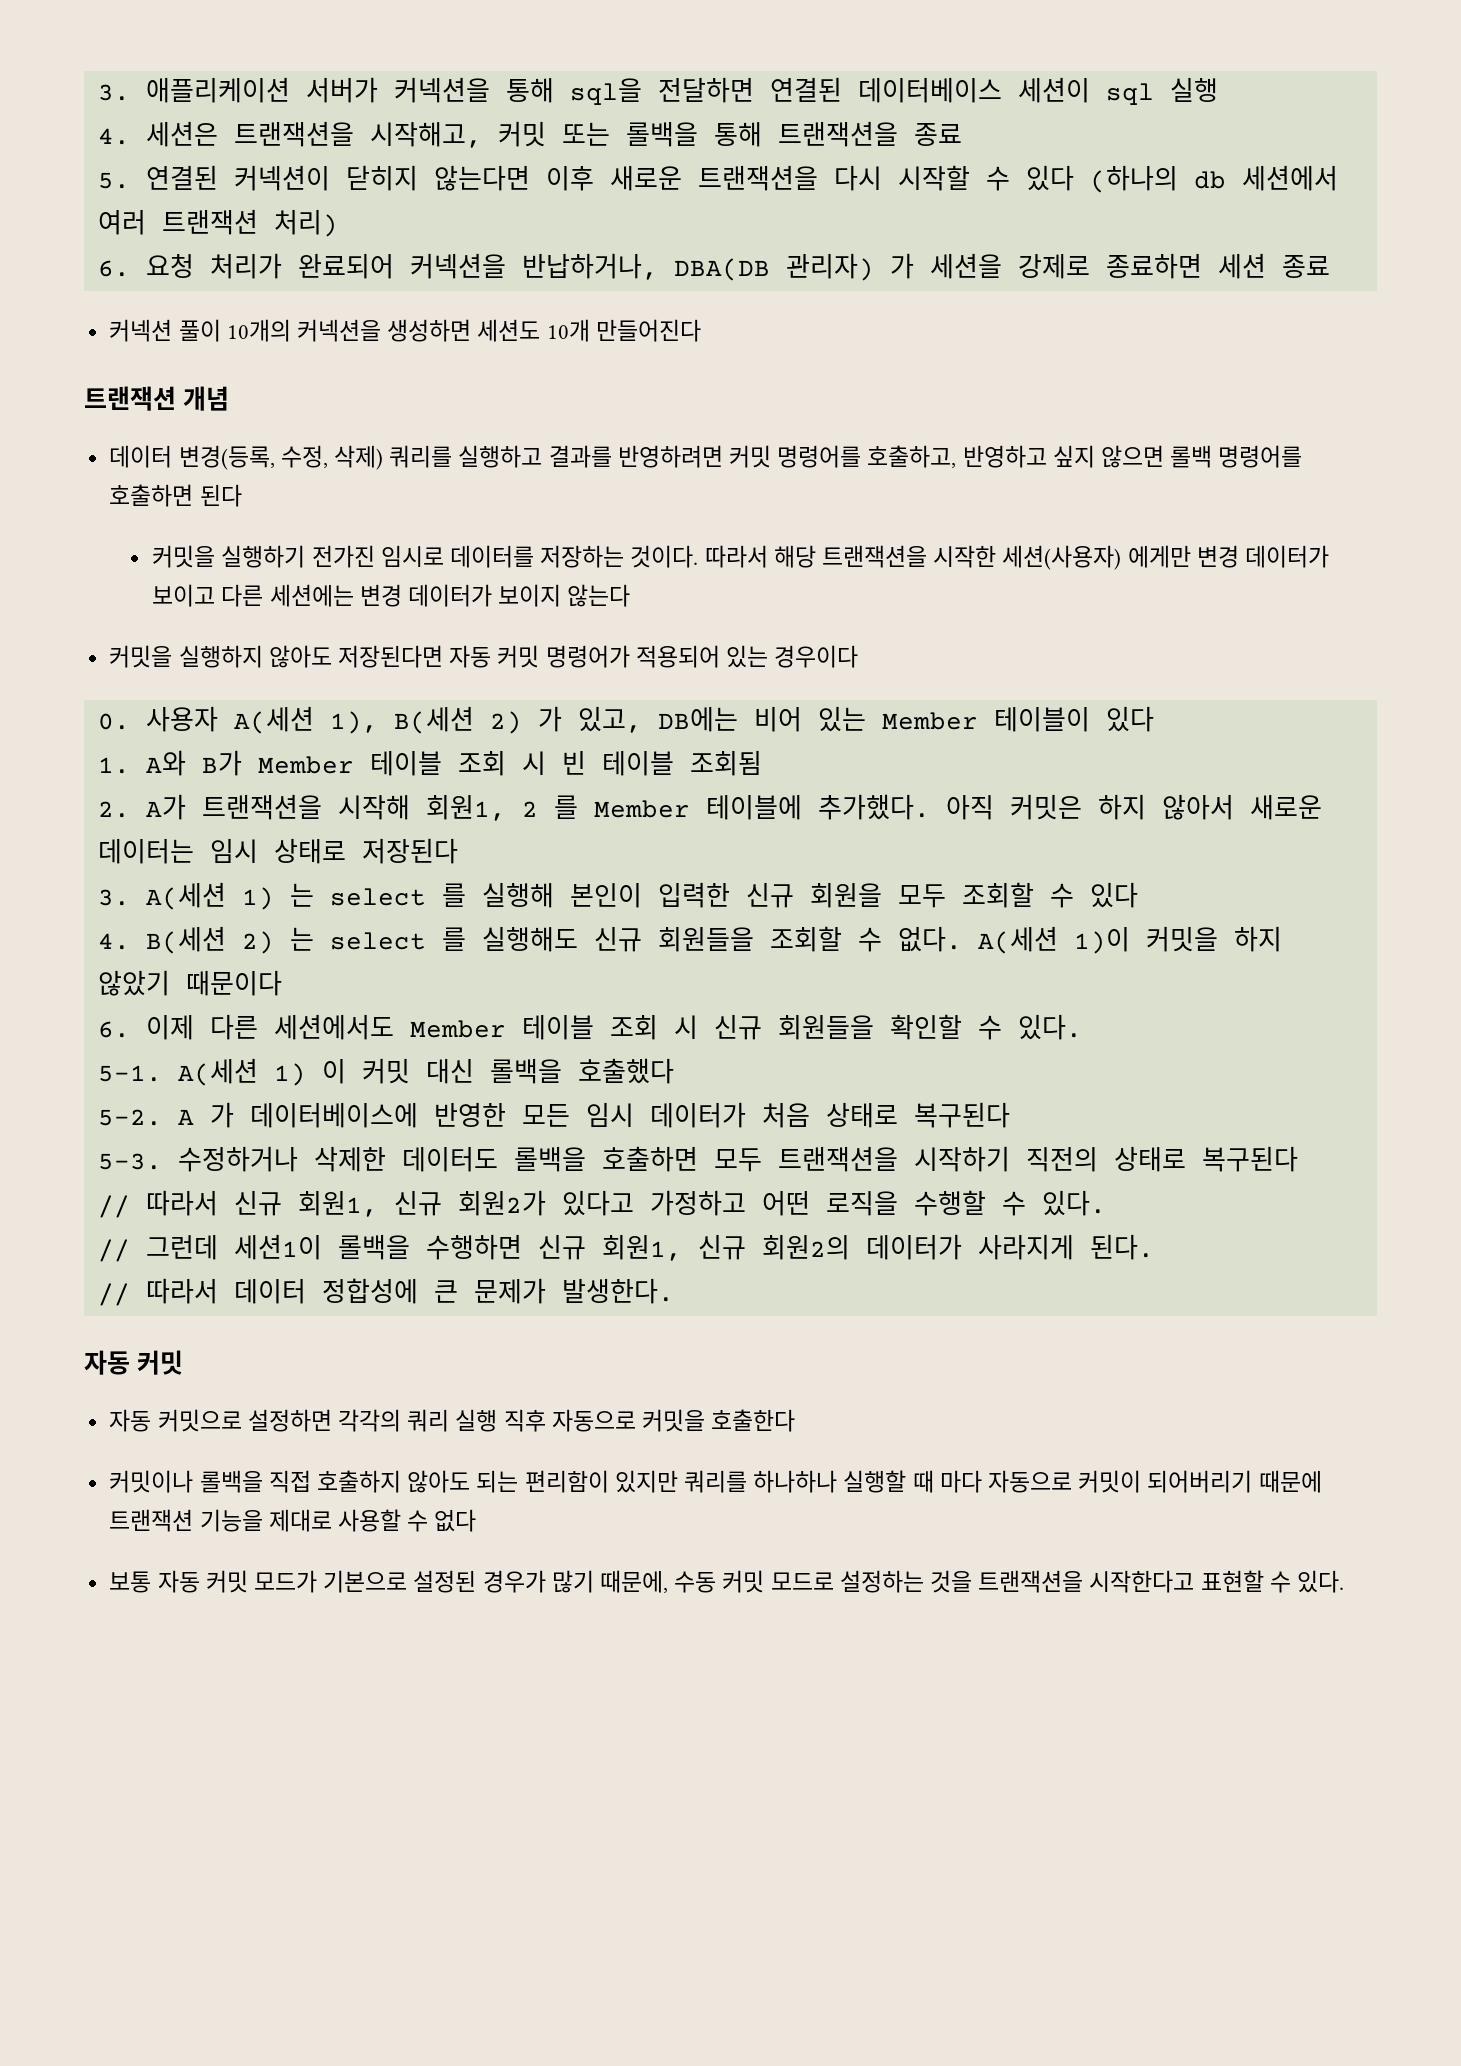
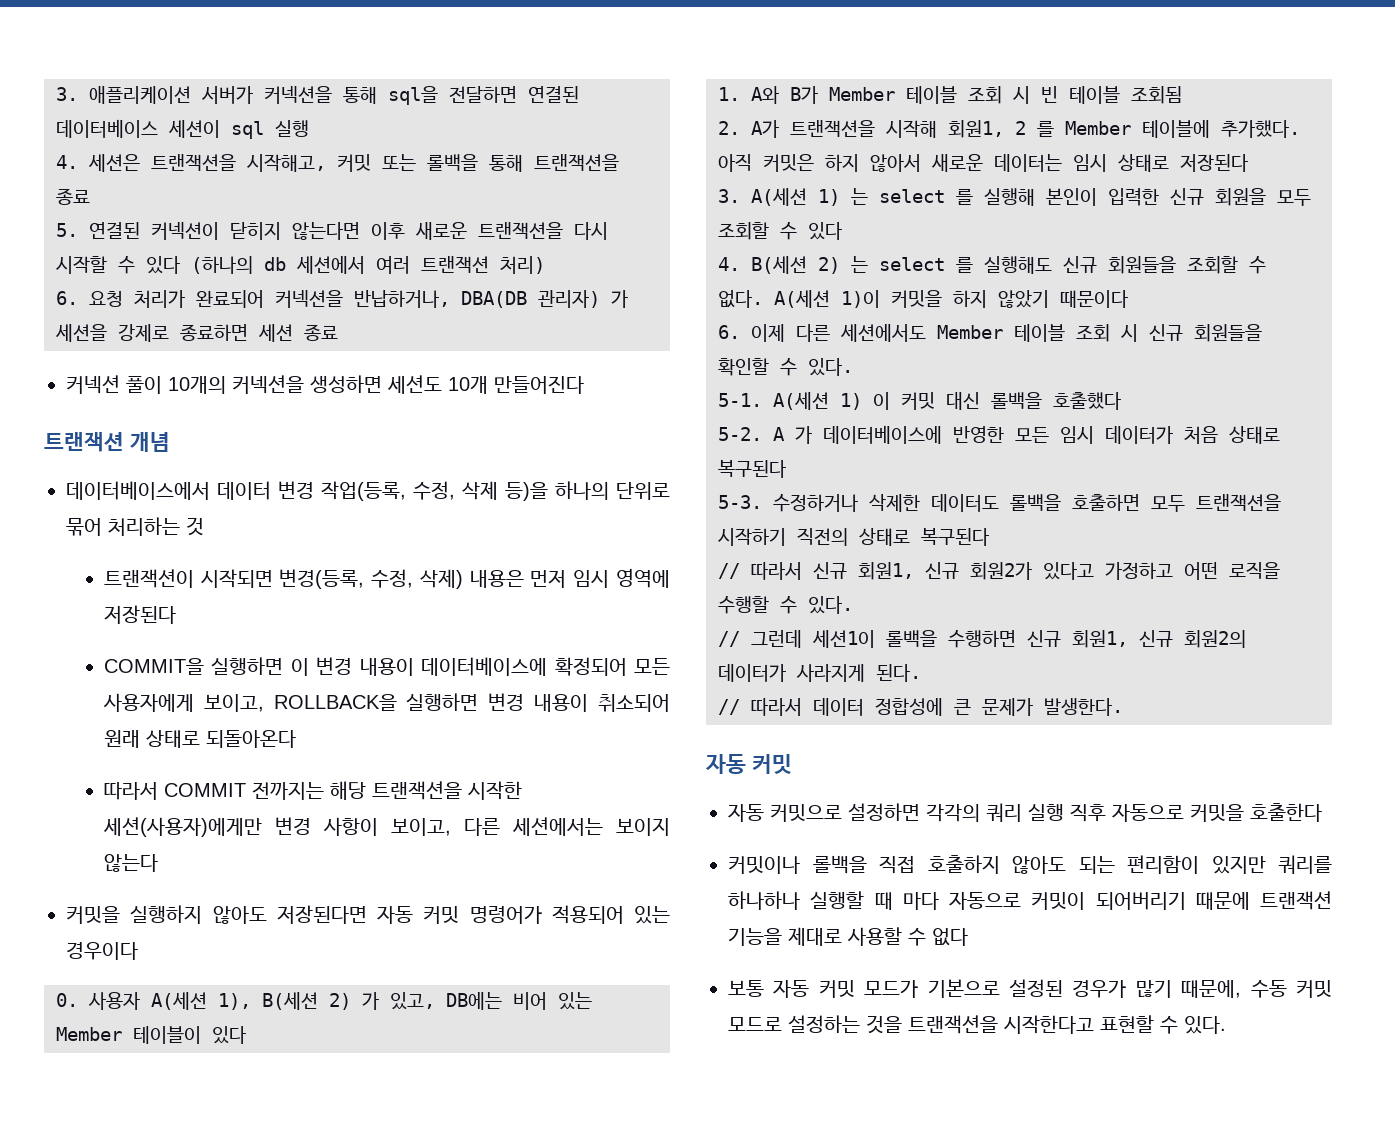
[109,445,1303,470] [109,484,242,507] [152,545,1330,570] [152,584,492,607] 데이터 변경(등록, 수정, 삭제) 쿼리를 실행하고 결과를 반영하려면 커밋 명령어를 호출하고, 반영하고 싶지 않으면 롤백 명령어를 호출하면 된다 // 커밋을 실행하기 전가진 임시로 데이터를 저장하는 것이다. 따라서 해당 트랜잭션을 시작한 세션(사용자) 에게만 변경 데이터가 보이고 다른 세션에는 변경 데이터가 -> [66,481,670,501] [66,517,204,536] [103,568,670,589] [103,605,176,624] [103,657,670,676] [102,693,670,712] [103,730,296,748] [103,781,522,800] [102,817,603,837] 데이터베이스에서 데이터 변경 작업(등록, 수정, 삭제 등)을 하나의 단위로 묶어 처리하는 것 // 트랜잭션이 시작되면 변경(등록, 수정, 삭제) 내용은 먼저 임시 영역에 저장된다 // COMMIT을 실행하면 이 변경 내용이 데이터베이스에 확정되어 모든 사용자에게 보이고, ROLLBACK을 실행하면 변경 내용이 취소되어 원래 상태로 되돌아온다 // 따라서 COMMIT 전까지는 해당 트랜잭션을 시작한 세션(사용자)에게만 변경 사항이 보이고, 다른 세션에서는

